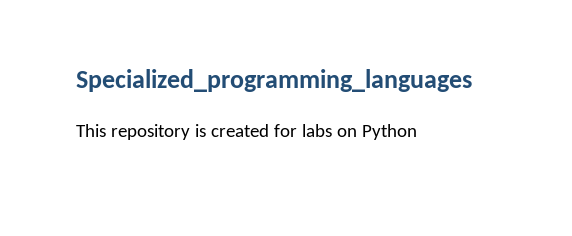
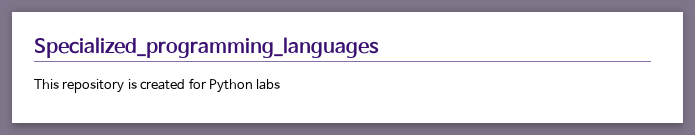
[301,124,417,140] labs on Python -> [208,79,281,93] Python labs

